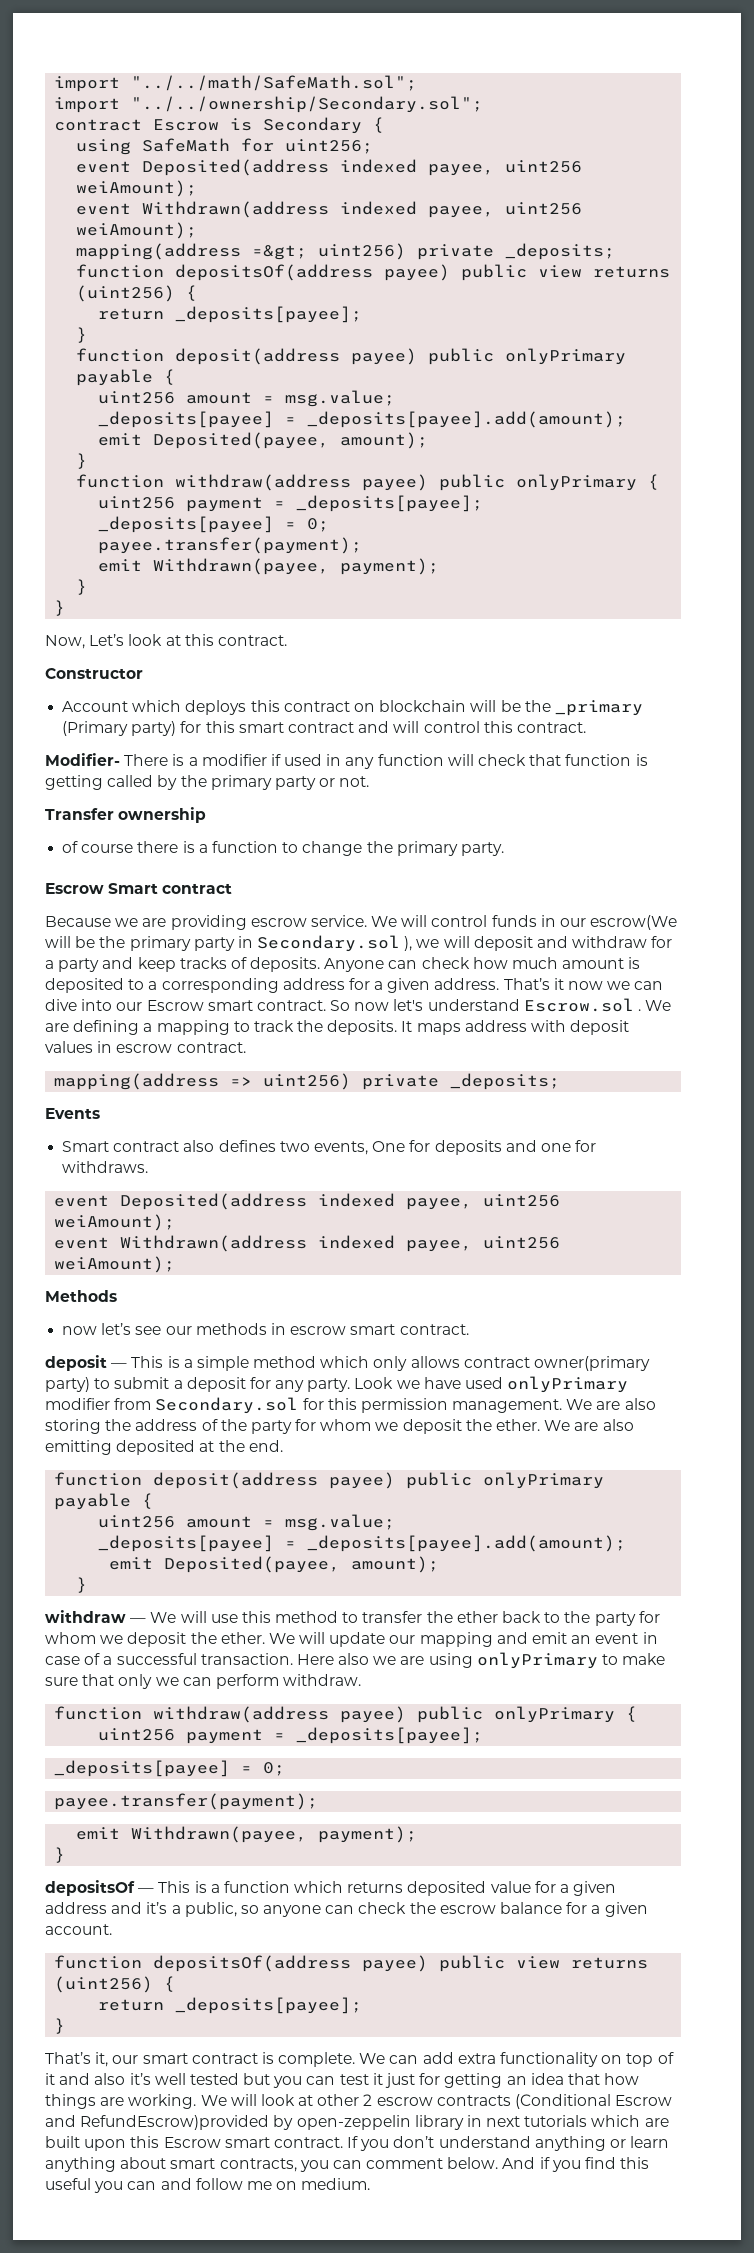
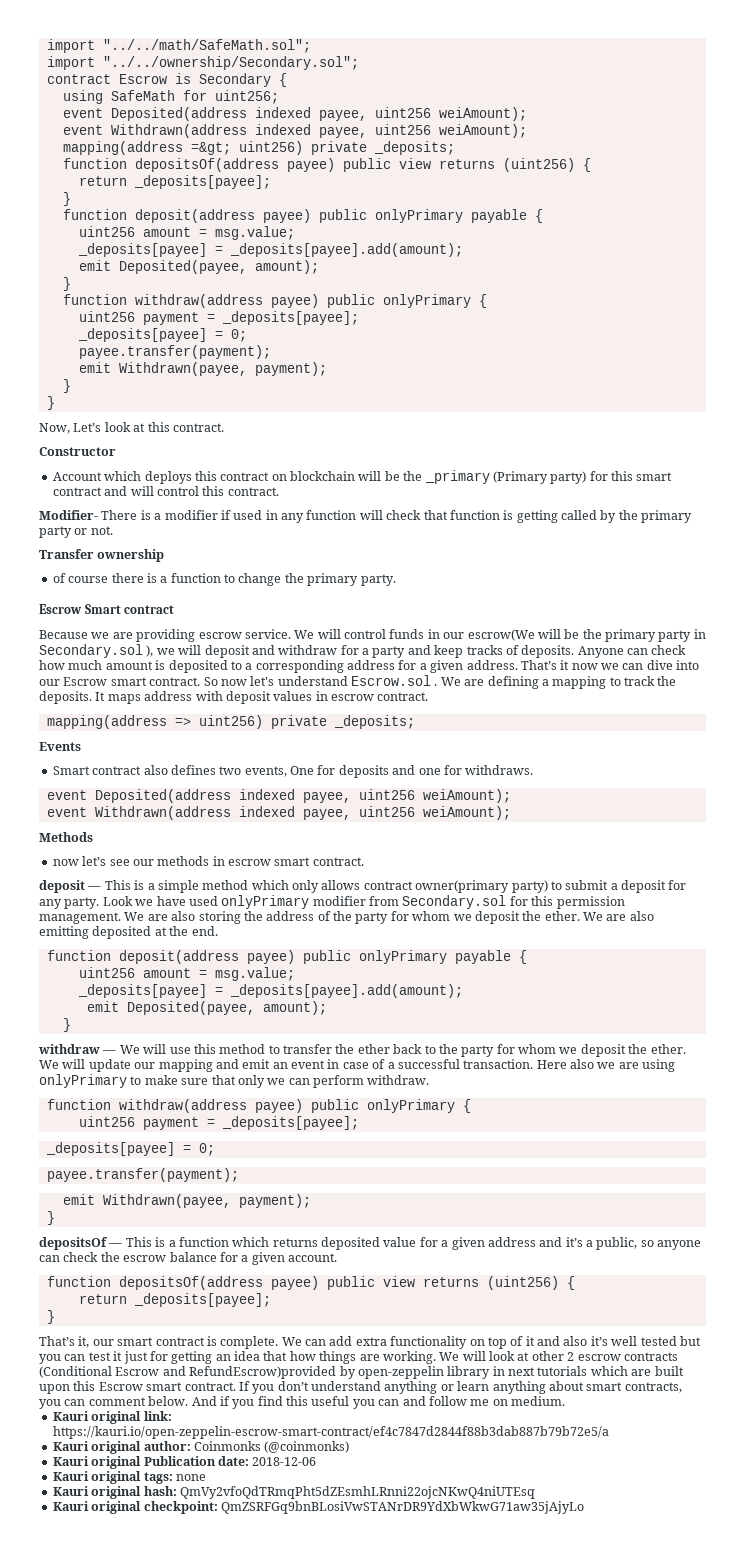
(371, 2184) none -> [52,1411,172,1424] [52,1426,609,1439] [52,1441,350,1454] [52,1456,317,1469] [52,1471,206,1484] [52,1486,535,1499] [52,1501,584,1514] // Kauri original link: https://kauri.io/open-zeppelin-escrow-smart-contract/ef4c7847d2844f88b3dab887b79b72e5/a // Kauri original author: Coinmonks (@coinmonks) // Kauri original Publication date: 2018-12-06 // Kauri original tags: none // Kauri original hash: QmVy2vfoQdTRmqPht5dZEsmhLRnni22ojcNKwQ4niUTEsq // Kauri original checkpoint: QmZSRFGq9bnBLosiVwSTANrDR9YdXbWkwG71aw35jAjyLo

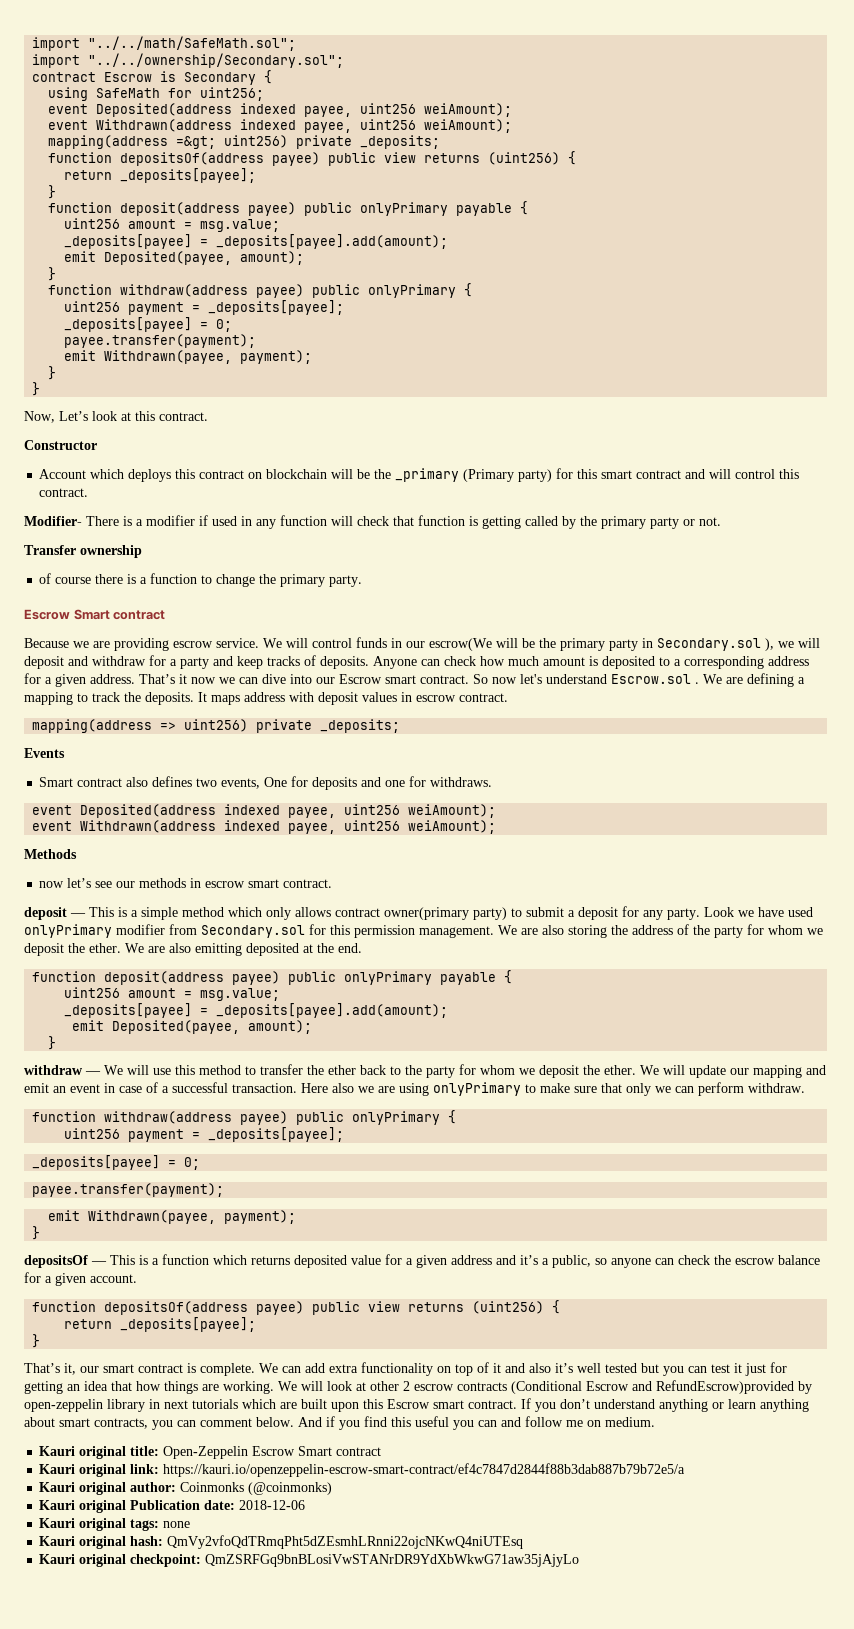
(565, 1401) none -> [39,1446,382,1459] // Kauri original title: Open-Zeppelin Escrow Smart contract
[52,1426,609,1439] https://kauri.io/open-zeppelin-escrow-smart-contract/ef4c7847d2844f88b3dab887b79b72e5/a -> [163,1463,686,1477] https://kauri.io/openzeppelin-escrow-smart-contract/ef4c7847d2844f88b3dab887b79b72e5/a

